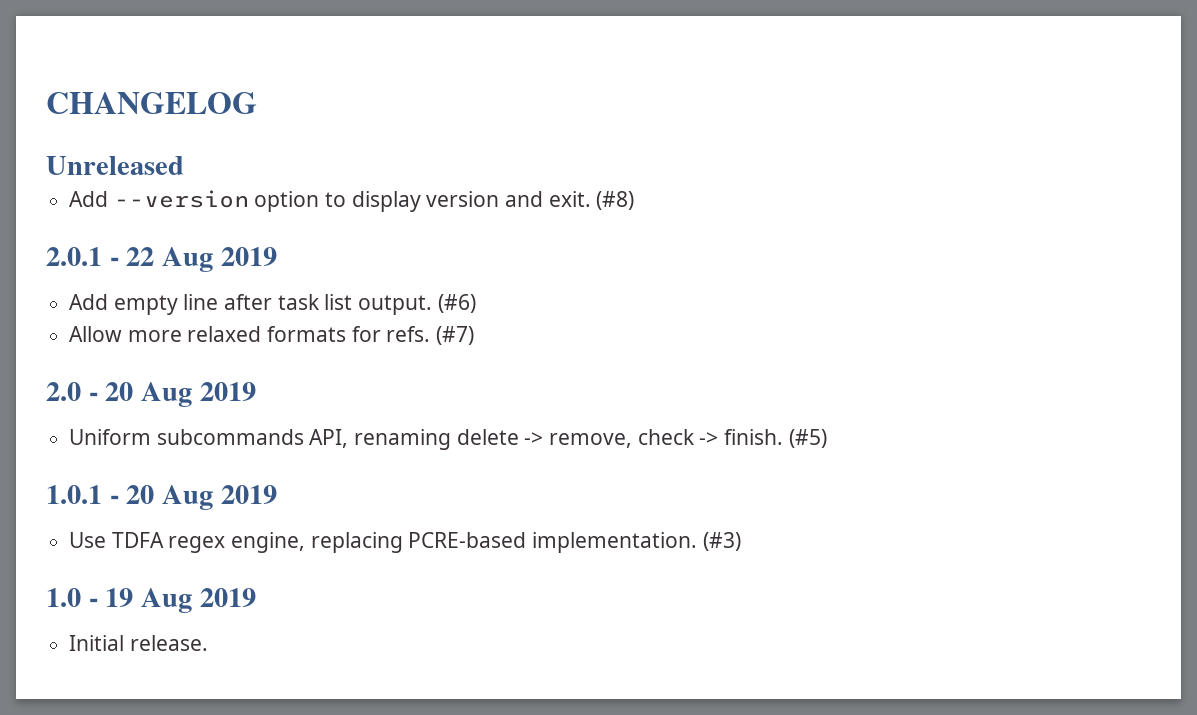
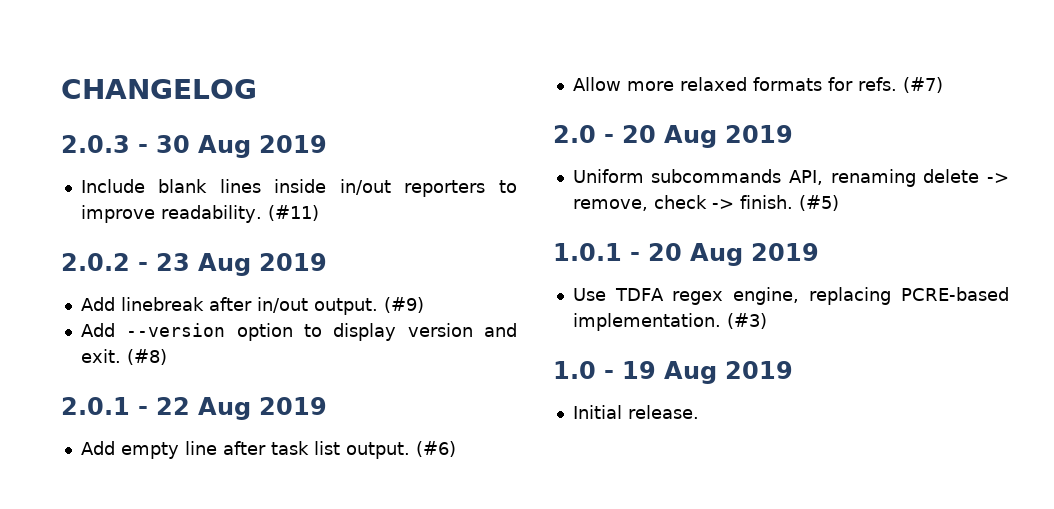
[46,156,184,175] Unreleased -> [61,135,327,158] [80,179,517,197] [80,205,319,223] [61,253,327,276] [80,297,424,315] 2.0.3 - 30 Aug 2019 // Include blank lines inside in/out reporters to improve readability. (#11) // 2.0.2 - 23 Aug 2019 // Add linebreak after in/out output. (#9)

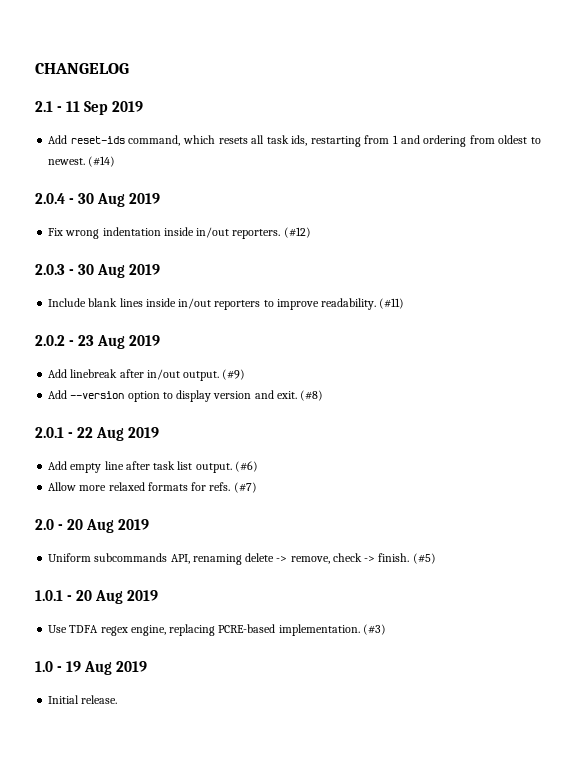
(257, 89) none -> [35,101,144,115] [48,135,541,147] [48,156,116,167] [35,193,161,207] [48,227,311,239] // 2.1 - 11 Sep 2019 // Add reset-ids command, which resets all task ids, restarting from 1 and ordering from oldest to newest. (#14) // 2.0.4 - 30 Aug 2019 // Fix wrong indentation inside in/out reporters. (#12)

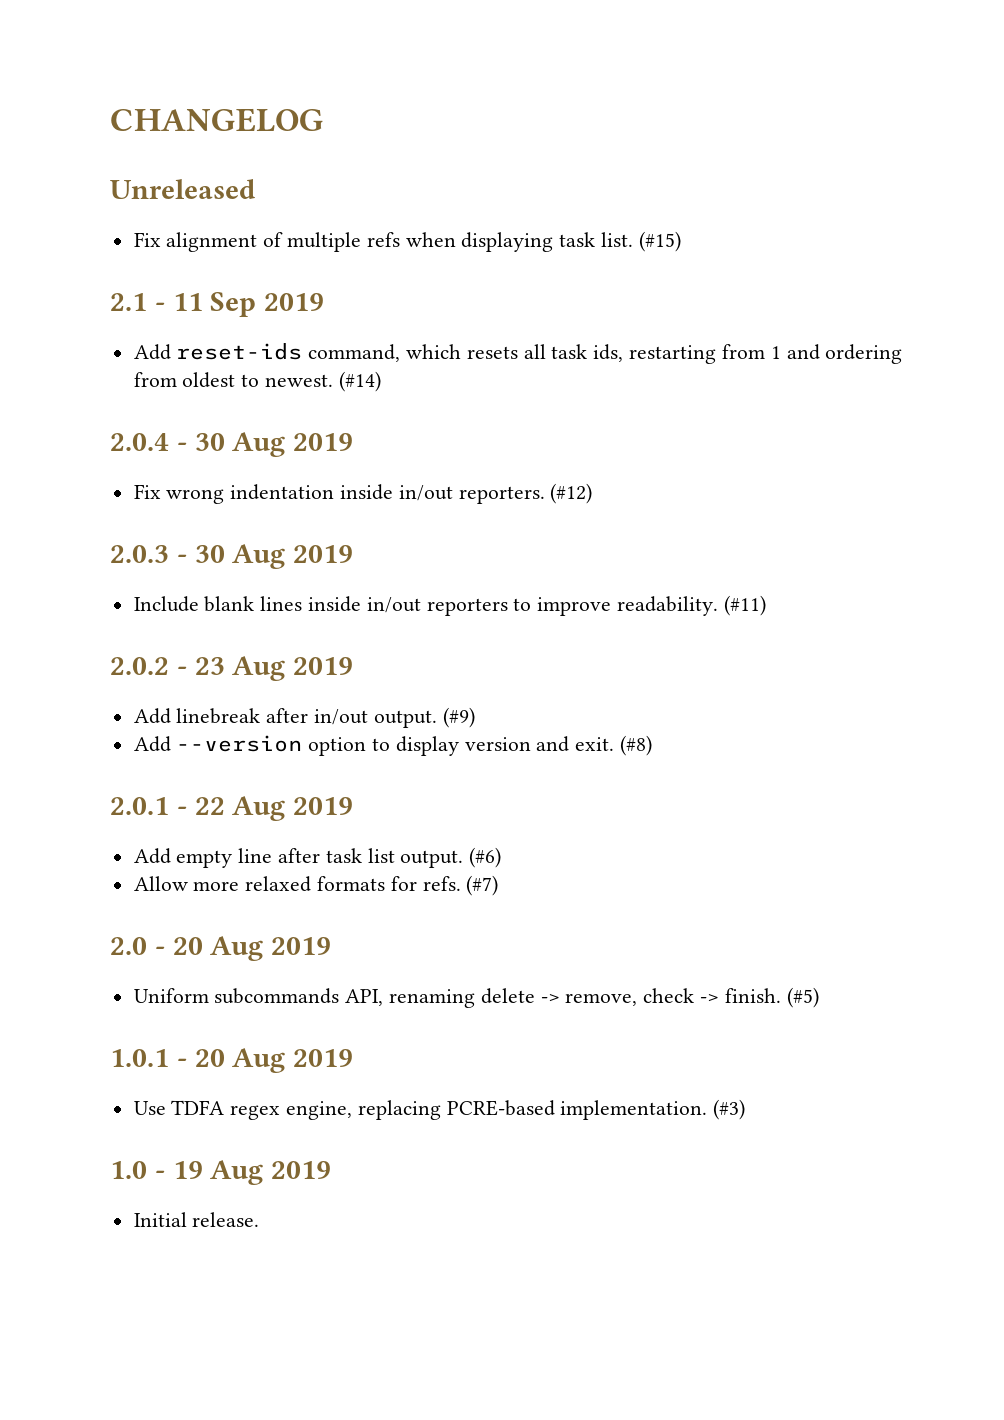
(129, 68) none -> [110,179,255,199] [133,231,681,252] // Unreleased // Fix alignment of multiple refs when displaying task list. (#15)

